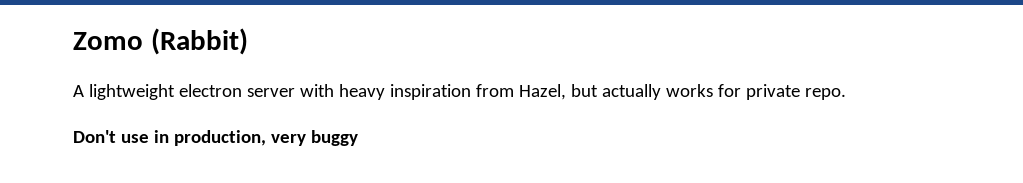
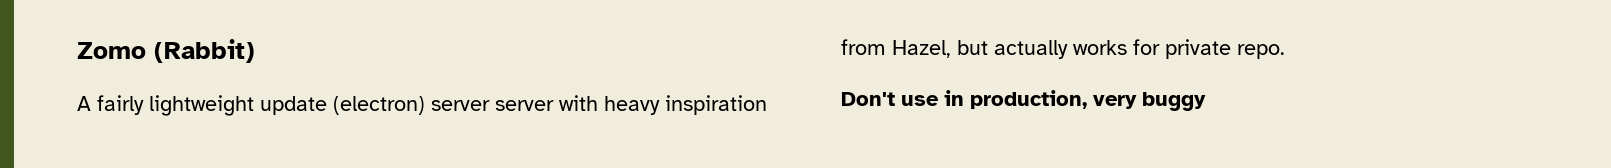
[88,84,242,100] lightweight electron -> [97,95,490,116] fairly lightweight update (electron) server

